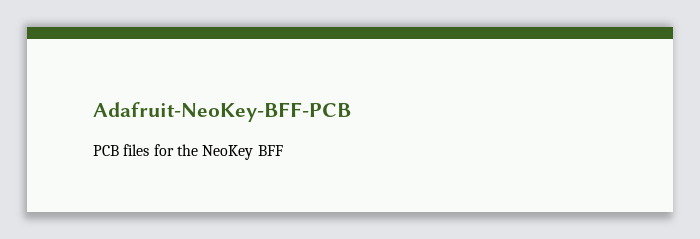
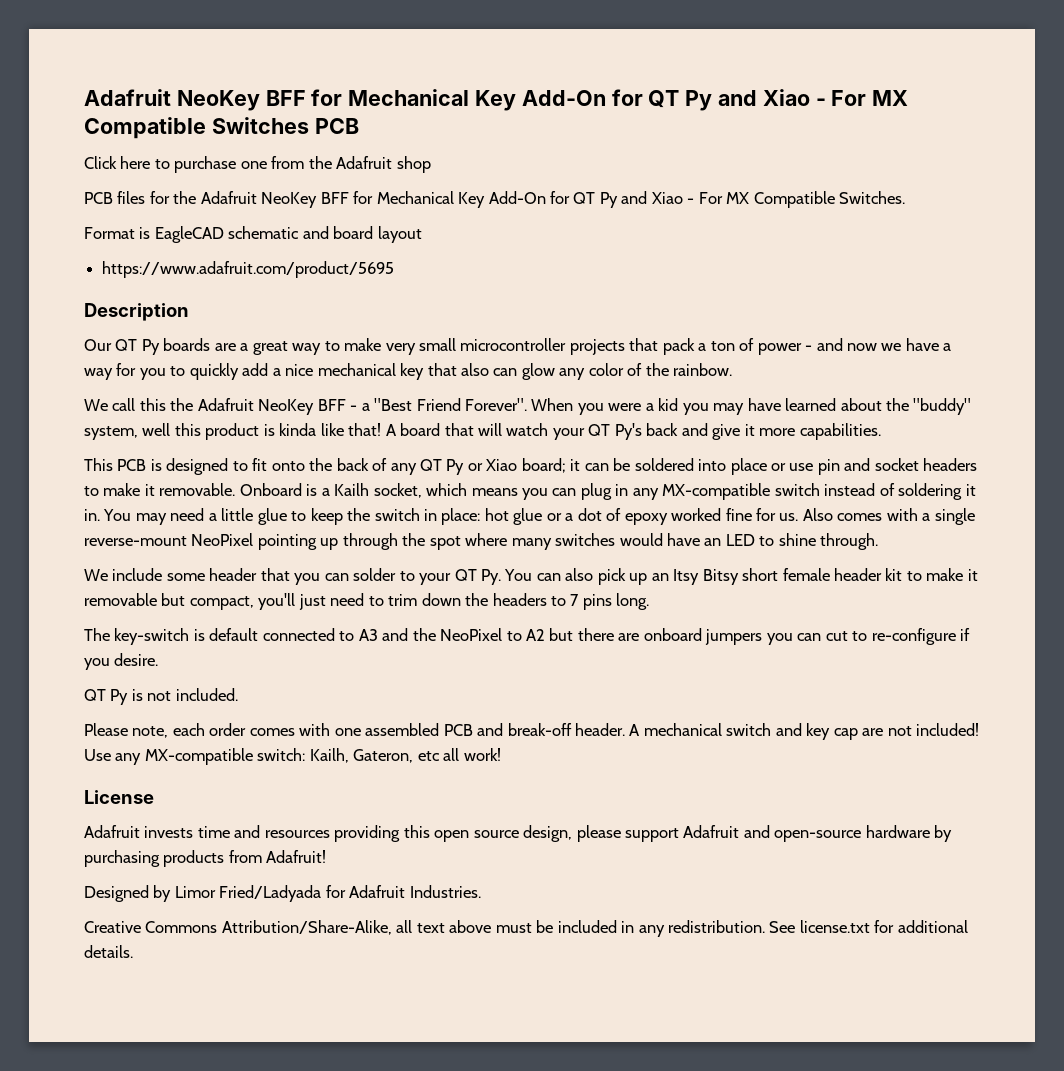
[93,102,351,122] Adafruit-NeoKey-BFF-PCB -> [84,89,909,111] [84,117,359,139] [84,156,431,173] Adafruit NeoKey BFF for Mechanical Key Add-On for QT Py and Xiao - For MX Compatible Switches PCB // Click here to purchase one from the Adafruit shop
[202,145,283,160] NeoKey BFF -> [200,191,906,208] [84,226,422,243] [102,261,395,278] [84,303,189,321] [84,338,952,355] [84,363,733,380] [84,398,972,415] [84,423,881,440] [84,458,978,475] [84,483,976,500] [84,508,975,525] [84,533,879,550] [84,568,978,585] [84,593,650,610] [84,628,971,645] [84,653,159,670] [84,688,238,705] [84,723,980,740] [84,748,501,765] [84,790,154,804] [84,825,953,842] [84,850,327,867] [84,885,481,902] [84,920,968,937] [84,945,133,958] Adafruit NeoKey BFF for Mechanical Key Add-On for QT Py and Xiao - For MX Compatible Switches. // Format is EagleCAD schematic and board layout // https://www.adafruit.com/product/5695 // Description // Our QT Py boards are a great way to make very small microcontroller projects that pack a ton of power - and now we have a way for you to quickly add a nice mechanical key that also can glow any color of the rainbow. // We call this the Adafruit NeoKey BFF - a "Best Friend Forever". When you were a kid you may have learned about the "buddy" system, well this product is kinda like that! A board that will watch your QT Py's back and give it more capabilities. // This PCB is designed to fit onto the back of any QT Py or Xiao board; it can be soldered into place or use pin and socket headers to make it removable. Onboard is a Kailh socket, which means you can plug in any MX-compatible switch instead of soldering it in. You may need a little glue to keep the switch in place: hot glue or a dot of epoxy worked fine for us. Also comes with a single reverse-mount NeoPixel pointing up through the spot where many switches would have an LED to shine through. // We include some header that you can solder to your QT Py. You can also pick up an Itsy Bitsy short female header kit to make it removable but compact, you'll just need to trim down the headers to 7 pins long. // The key-switch is default connected to A3 and the NeoPixel to A2 but there are onboard jumpers you can cut to re-configure if you desire. // QT Py is not included. // Please note, each order comes with one assembled PCB and break-off header. A mechanical switch and key cap are not included! Use any MX-compatible switch: Kailh, Gateron, etc all work! // License // Adafruit invests time and resources providing this open source design, please support Adafruit and open-source hardware by purchasing products from Adafruit! // Designed by Limor Fried/Ladyada for Adafruit Industries. // Creative Commons Attribution/Share-Alike, all text above must be included in any redistribution. See license.txt for additional details.

